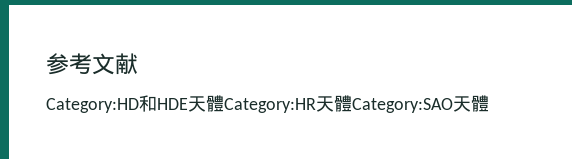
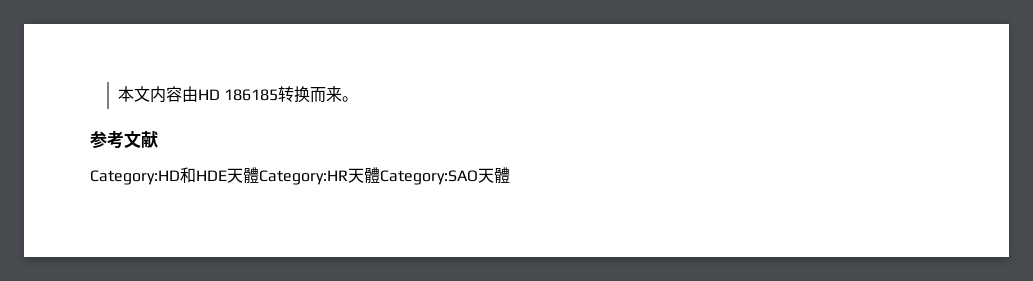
(46, 64) none -> [117,86,359,103] 本文内容由HD 186185转换而来。 //

